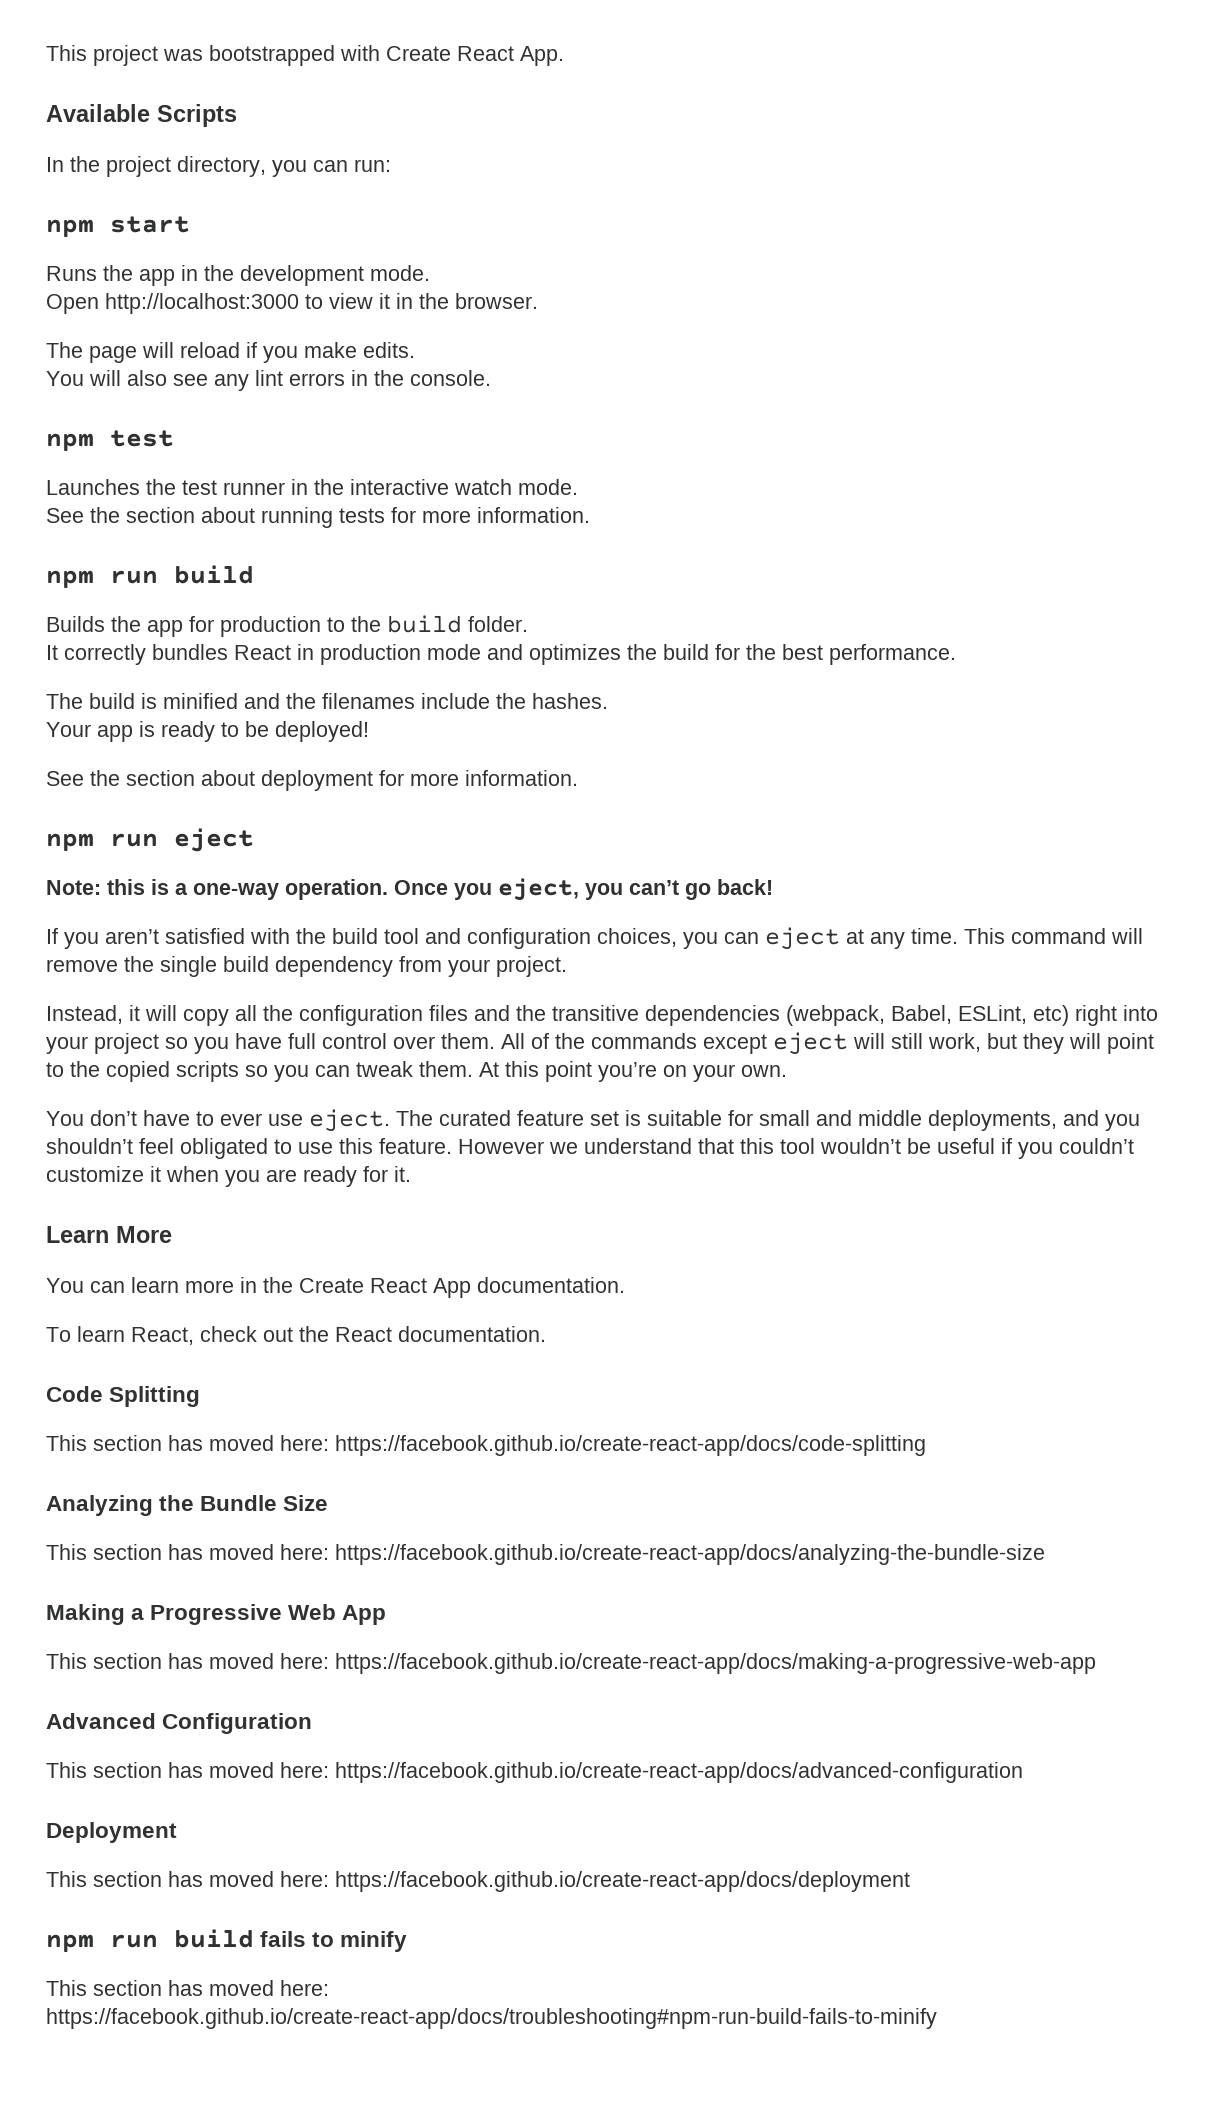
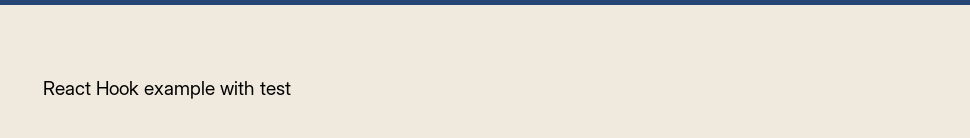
[46,45,564,66] [46,104,237,127] [46,156,391,177] [46,216,190,238] [46,265,430,286] [46,293,538,314] [46,342,415,363] [46,370,491,391] [46,430,174,452] [46,479,578,495] [46,507,590,528] [46,565,254,589] [46,615,528,637] [46,644,956,665] [46,693,608,709] [46,721,369,742] [46,770,578,791] [46,828,254,852] [46,878,773,901] [46,927,1143,950] [46,956,567,977] [46,1005,1158,1026] [46,1032,1154,1055] [46,1061,787,1082] [46,1109,1140,1132] [46,1138,1134,1159] [46,1166,411,1187] [46,1226,172,1243] [46,1277,625,1298] [46,1326,546,1345] [46,1386,201,1407] [46,1435,926,1456] [46,1495,329,1516] [46,1544,1045,1565] [46,1604,387,1625] [46,1653,1096,1674] [46,1713,313,1734] [46,1762,1023,1783] [46,1822,177,1843] [46,1871,910,1892] [46,1929,408,1953] [46,1980,329,1996] [46,2008,937,2029] This project was bootstrapped with Create React App. // Available Scripts // In the project directory, you can run: // npm start // Runs the app in the development mode. // Open http://localhost:3000 to view it in the browser. // The page will reload if you make edits. // You will also see any lint errors in the console. // npm test // Launches the test runner in the interactive watch mode. // See the section about running tests for more information. // npm run build // Builds the app for production to the build folder. // It correctly bundles React in production mode and optimizes the build for the best performance. // The build is minified and the filenames include the hashes. // Your app is ready to be deployed! // See the section about deployment for more information. // npm run eject // Note: this is a one-way operation. Once you eject, you can’t go back! // If you aren’t satisfied with the build tool and configuration choices, you can eject at any time. This command will remove the single build dependency from your project. // Instead, it will copy all the configuration files and the transitive dependencies (webpack, Babel, ESLint, etc) right into your project so you have full control over them. All of the commands except eject will still work, but they will point to the copied scripts so you can tweak them. At this point you’re on your own. // You don’t have to ever use eject. The curated feature set is suitable for small and middle deployments, and you shouldn’t feel obligated to use this feature. However we understand that this tool wouldn’t be useful if you couldn’t customize it when you are ready for it. // Learn More // You can learn more in the Create React App documentation. // To learn React, check out the React documentation. // Code Splitting // This section has moved here: https://facebook.github.io/create-react-app/docs/code-splitting // Analyzing the Bundle Size // This section has moved here: https://facebook.github.io/create-react-app/docs/analyzing-the-bundle-size // Making a Progressive Web App // This section has moved here: https://facebook.github.io/create-react-app/docs/making-a-progressive-web-app // Advanced Configuration // This section has moved here: https://facebook.github.io/create-react-app/docs/advanced-configuration // Deployment // This section has moved here: https://facebook.github.io/create-react-app/docs/deployment // npm run build fails to minify // This section has moved here: https://facebook.github.io/create-react-app/docs/troubleshooting#npm-run-build-fails-to-minify -> [43,81,291,99] React Hook example with test

